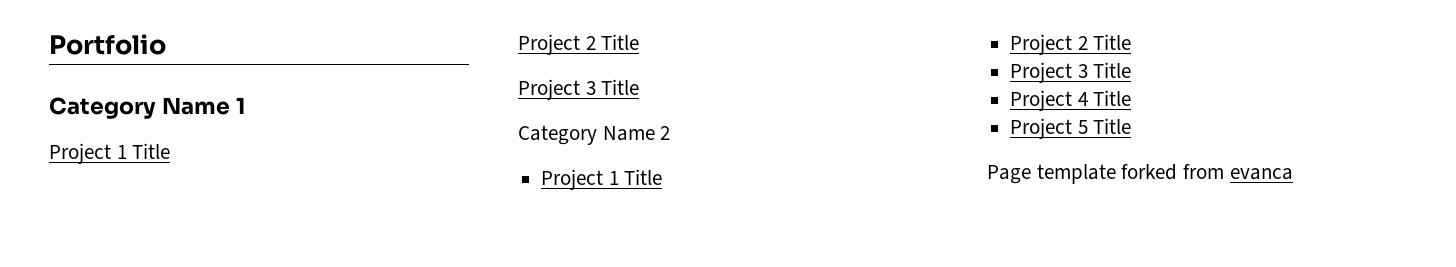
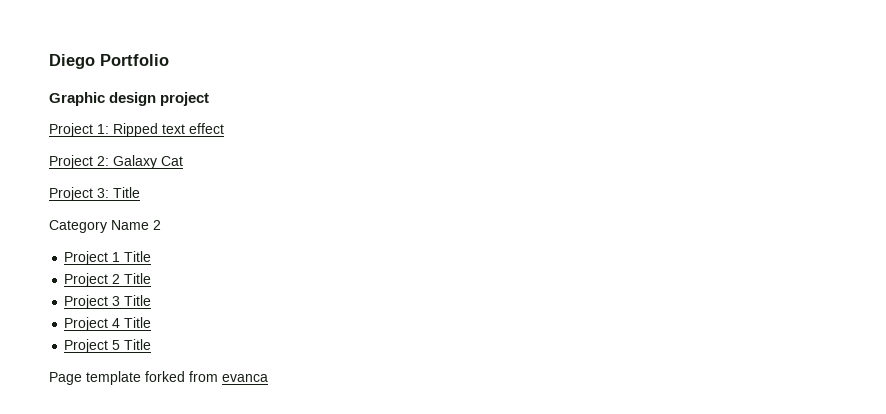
(49, 44) none -> [49,54,95,69] Diego
[49,97,245,119] [49,143,171,164] [518,34,640,55] [518,79,596,100] Category Name 1 // Project 1 Title // Project 2 Title // Project 3 -> [49,92,210,106] [49,123,224,137] [49,155,183,169] [49,187,109,201] Graphic design project // Project 1: Ripped text effect // Project 2: Galaxy Cat // Project 3:

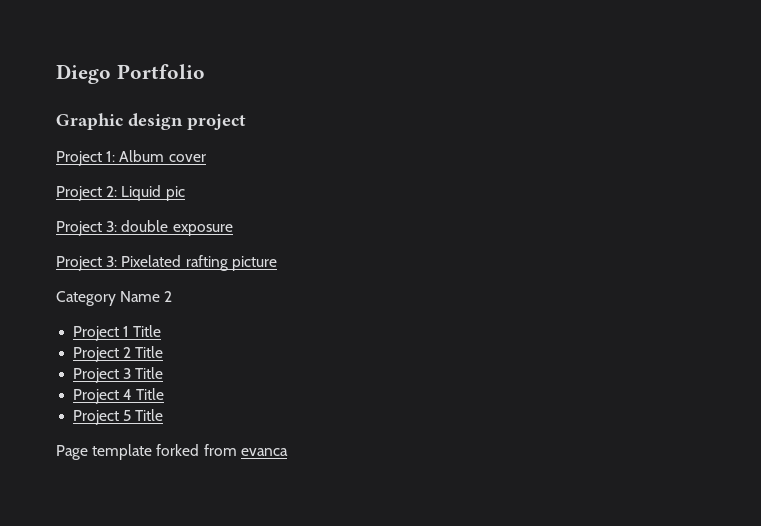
[113,123,224,137] Ripped text effect -> [119,150,206,162] Album cover
[113,155,183,169] [49,187,140,201] Galaxy Cat // Project 3: Title -> [121,185,185,201] [56,220,233,236] [56,255,277,271] Liquid pic // Project 3: double exposure // Project 3: Pixelated rafting picture

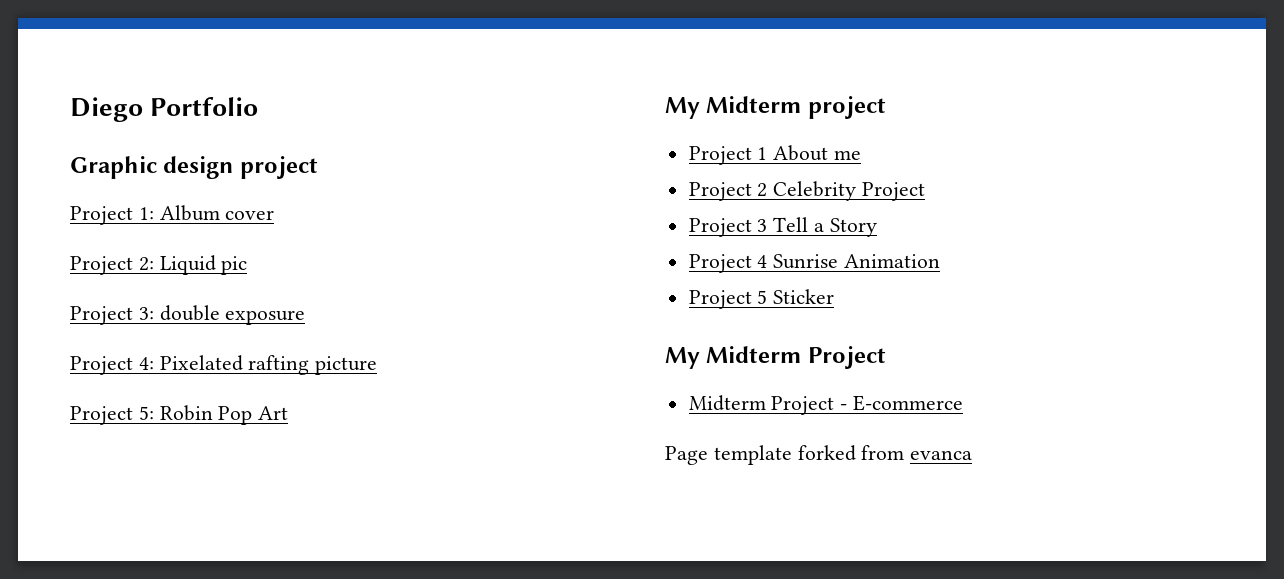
[106,256,118,267] 3: -> [138,357,154,370] 4:
[56,291,173,306] Category Name 2 -> [70,405,289,425] [665,96,886,119] Project 5: Robin Pop Art // My Midterm project
[133,325,162,337] Title -> [773,145,862,161] About me
[135,346,164,358] Title -> [773,181,926,201] Celebrity Project
[135,367,164,379] Title -> [773,217,877,237] Tell a Story
[136,388,165,400] Title -> [773,254,941,269] Sunrise Animation
[135,409,164,421] Title -> [773,289,835,304] [665,346,886,369] [688,395,964,415] Sticker // My Midterm Project // Midterm Project - E-commerce

